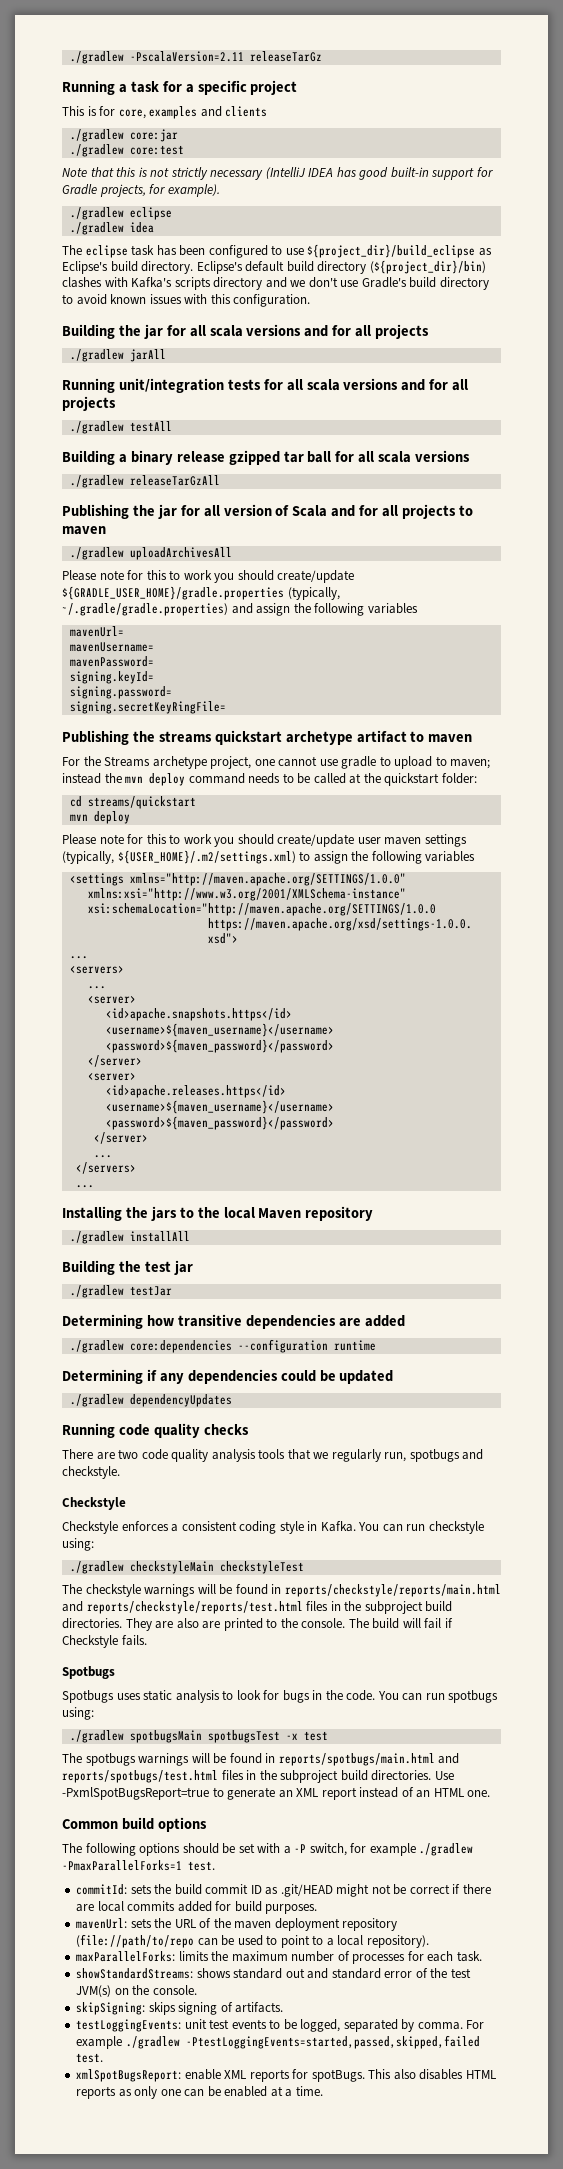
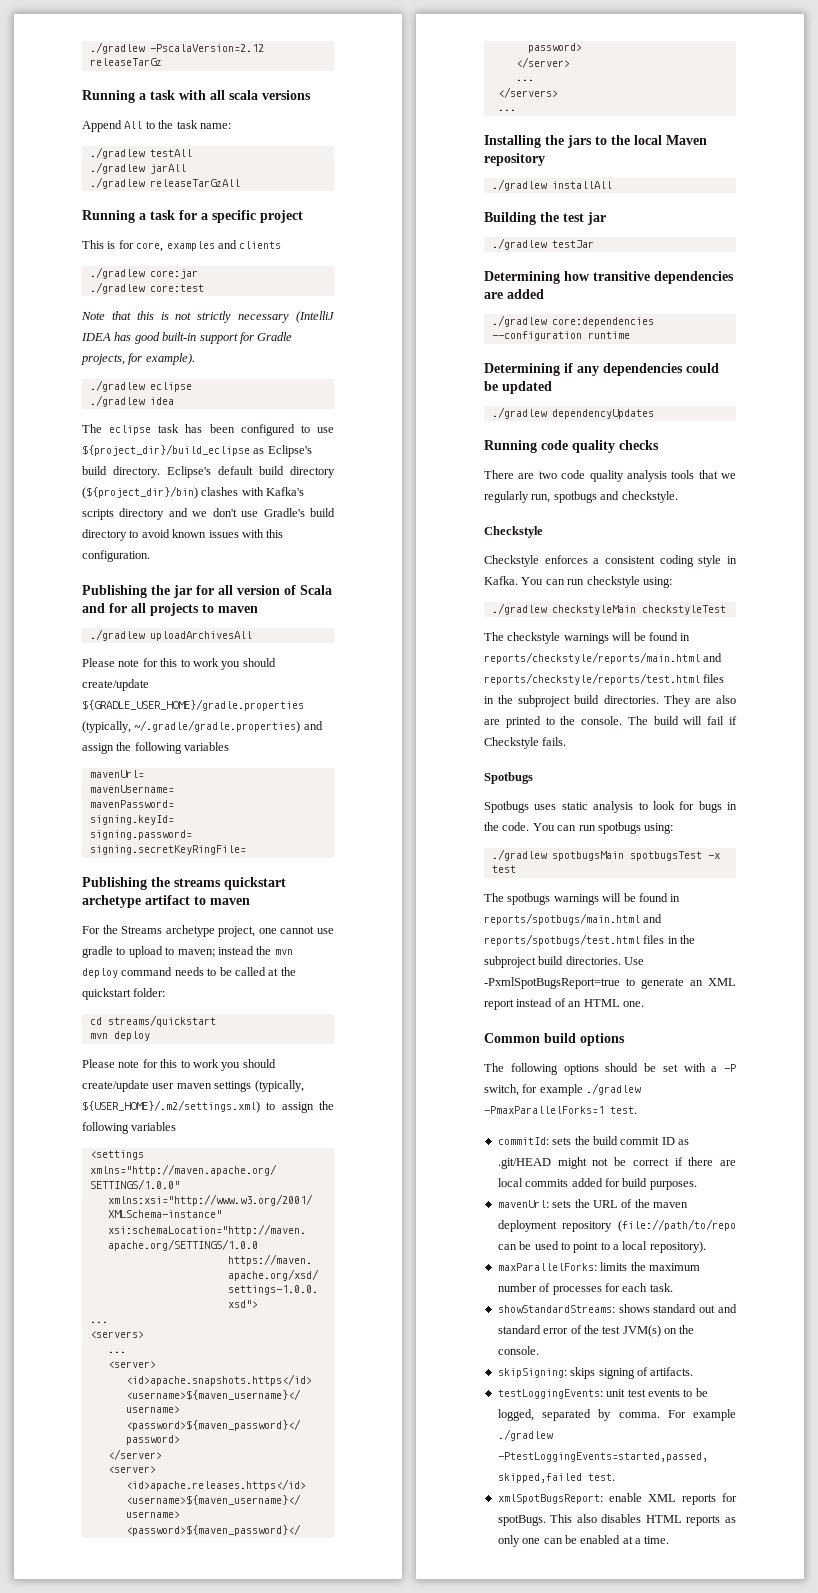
[69,51,244,64] ./gradlew -PscalaVersion=2.11 -> [89,42,264,54] ./gradlew -PscalaVersion=2.12
(322, 56) none -> [82,90,311,103] [82,120,231,132] [89,147,192,159] [89,162,186,174] [89,177,240,189] // Running a task with all scala versions // Append All to the task name: // ./gradlew testAll // ./gradlew jarAll // ./gradlew releaseTarGzAll
[62,324,430,339] [69,349,166,362] [62,378,469,393] [62,396,116,411] [69,421,172,434] [62,450,471,465] [69,475,220,488] // Building the jar for all scala versions and for all projects // ./gradlew jarAll // Running unit/integration tests for all scala versions and for all projects // ./gradlew testAll // Building a binary release gzipped tar ball for all scala versions // ./gradlew releaseTarGzAll -> (150, 556) none

